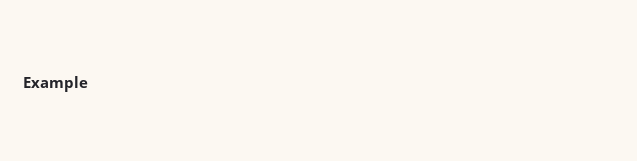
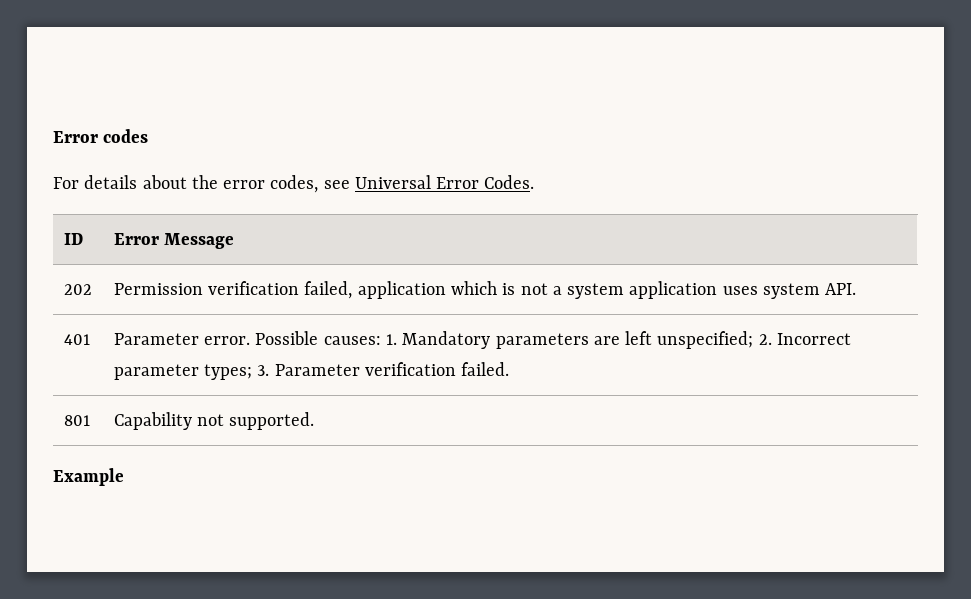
(23, 84) none -> [53,129,149,143] [53,175,535,193] [63,233,83,245] [113,233,235,249] [63,284,92,295] [113,281,857,299] [63,334,90,345] [113,331,851,349] [113,362,510,380] [63,415,90,426] [113,412,315,430] Error codes // For details about the error codes, see Universal Error Codes. // ID | Error Message // 202 | Permission verification failed, application which is not a system application uses system API. // 401 | Parameter error. Possible causes: 1. Mandatory parameters are left unspecified; 2. Incorrect parameter types; 3. Parameter verification failed. // 801 | Capability not supported. //

